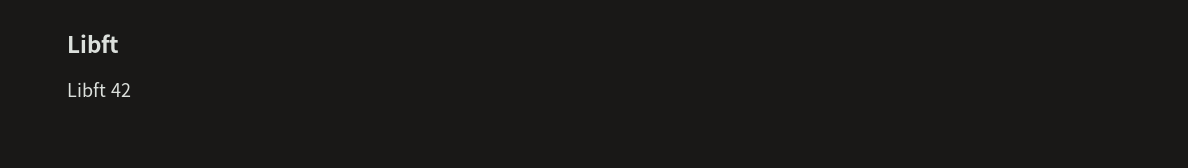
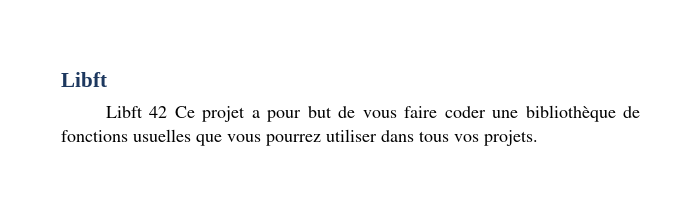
(131, 90) none -> [174,105,640,122] [61,129,538,146] Ce projet a pour but de vous faire coder une bibliothèque de fonctions usuelles que vous pourrez utiliser dans tous vos projets.

